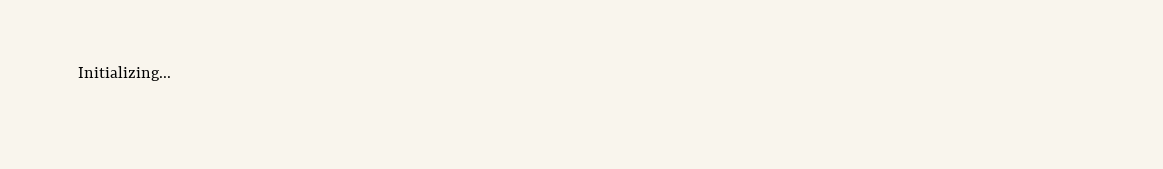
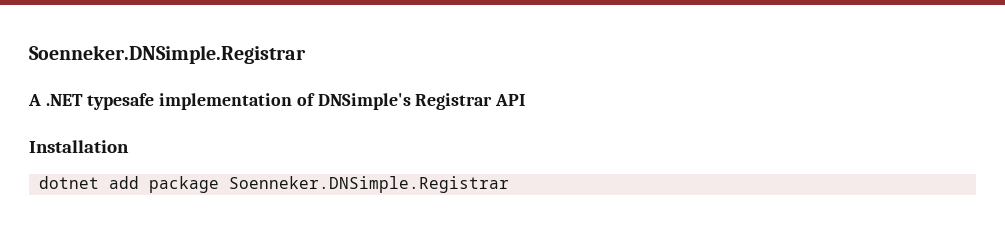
[78,66,171,81] Initializing... -> [29,45,306,64] [28,93,526,110] [29,140,129,153] [38,176,509,193] Soenneker.DNSimple.Registrar // A .NET typesafe implementation of DNSimple's Registrar API // Installation // dotnet add package Soenneker.DNSimple.Registrar

